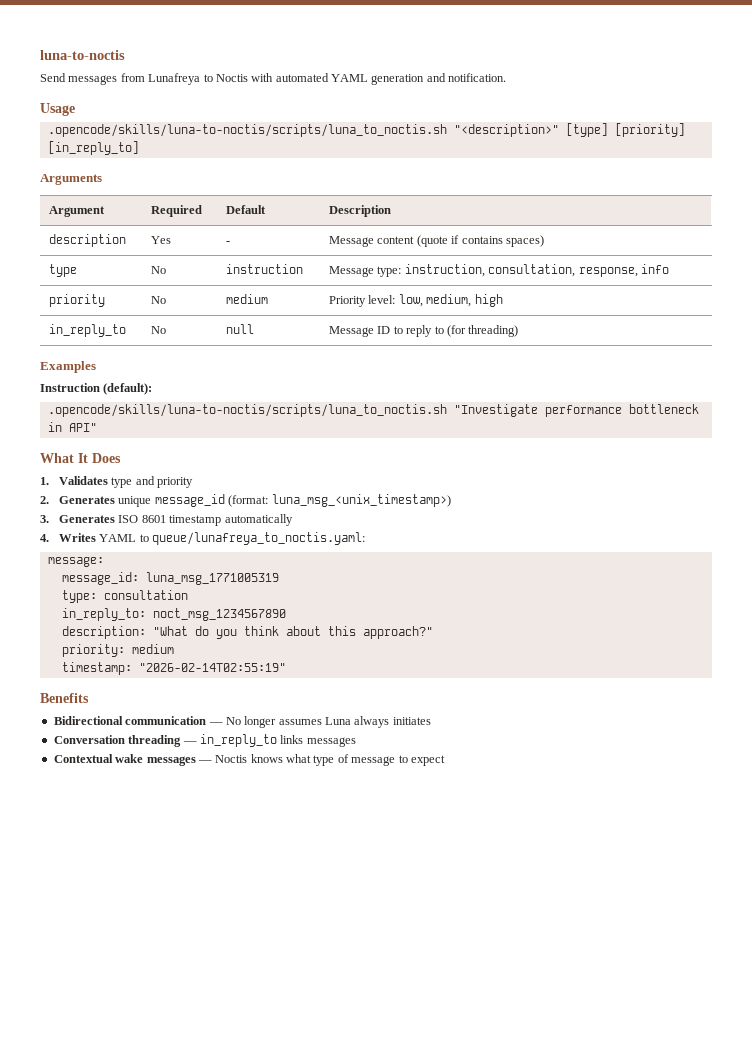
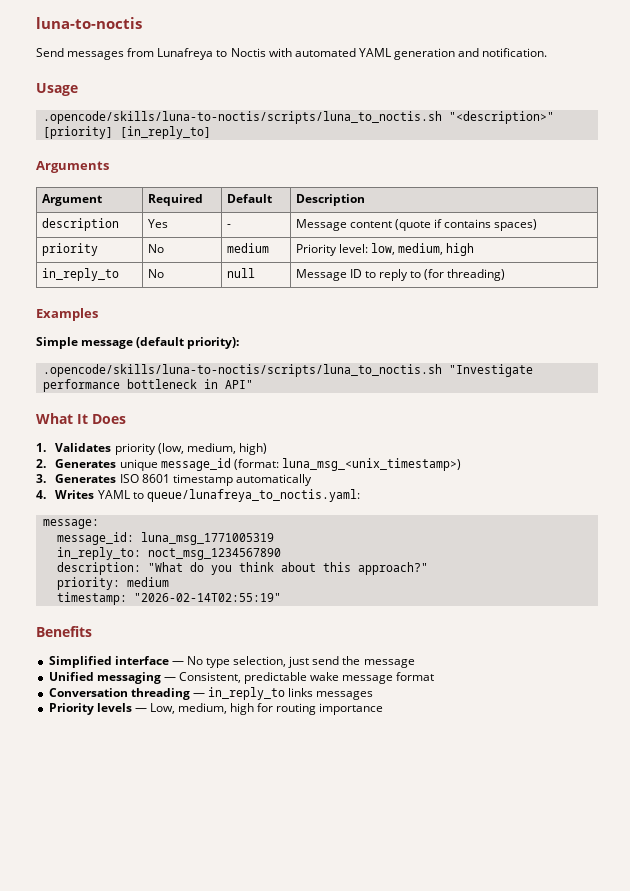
[565,123,608,137] [type] -> (554, 117) none
[49,264,78,277] [151,266,167,274] [226,264,304,274] [329,264,669,277] // type | No | instruction | Message type: instruction, consultation, response, info -> (538, 225) none
[40,383,153,395] Instruction (default): -> [36,337,240,349] Simple message (default priority):
[111,476,194,488] type and priority -> [114,443,267,455] priority (low, medium, high)
[61,590,188,603] // type: consultation -> (274, 538) none
[53,716,431,728] Bidirectional communication — No longer assumes Luna always initiates -> [48,656,415,668] [48,672,435,684] Simplified interface — No type selection, just send the message // Unified messaging — Consistent, predictable wake message format
[53,754,445,766] Contextual wake messages — Noctis knows what type of message to expect -> [48,703,384,715] Priority levels — Low, medium, high for routing importance

